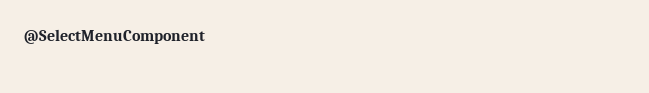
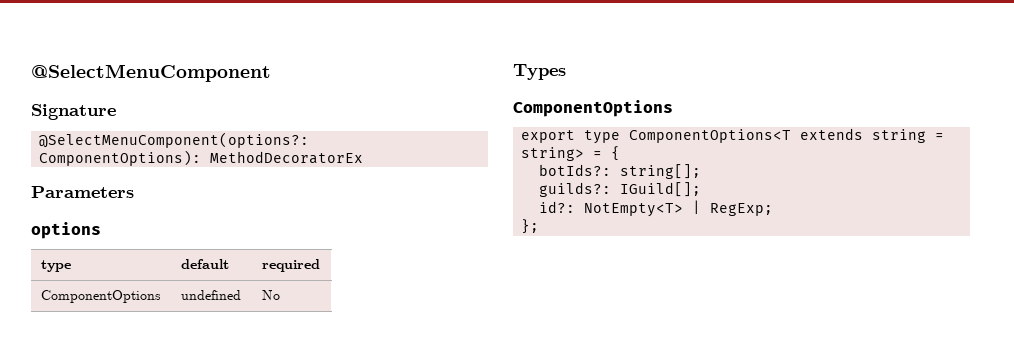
(205, 36) none -> [31,104,116,120] [39,132,310,148] [39,150,364,166] [31,186,134,198] [31,222,101,239] [40,260,71,272] [180,259,229,269] [261,259,320,272] [40,290,161,303] [180,290,241,300] [261,290,280,300] [513,64,566,80] [513,100,673,117] [521,128,945,144] [521,146,621,161] [539,164,702,179] [539,182,702,197] [539,200,774,217] [521,219,540,234] // Signature // @SelectMenuComponent(options?: ComponentOptions): MethodDecoratorEx // Parameters // options // type | default | required // ComponentOptions | undefined | No // Types // ComponentOptions // export type ComponentOptions<T extends string = string> = { // botIds?: string[]; // guilds?: IGuild[]; // id?: NotEmpty<T> | RegExp; // };

